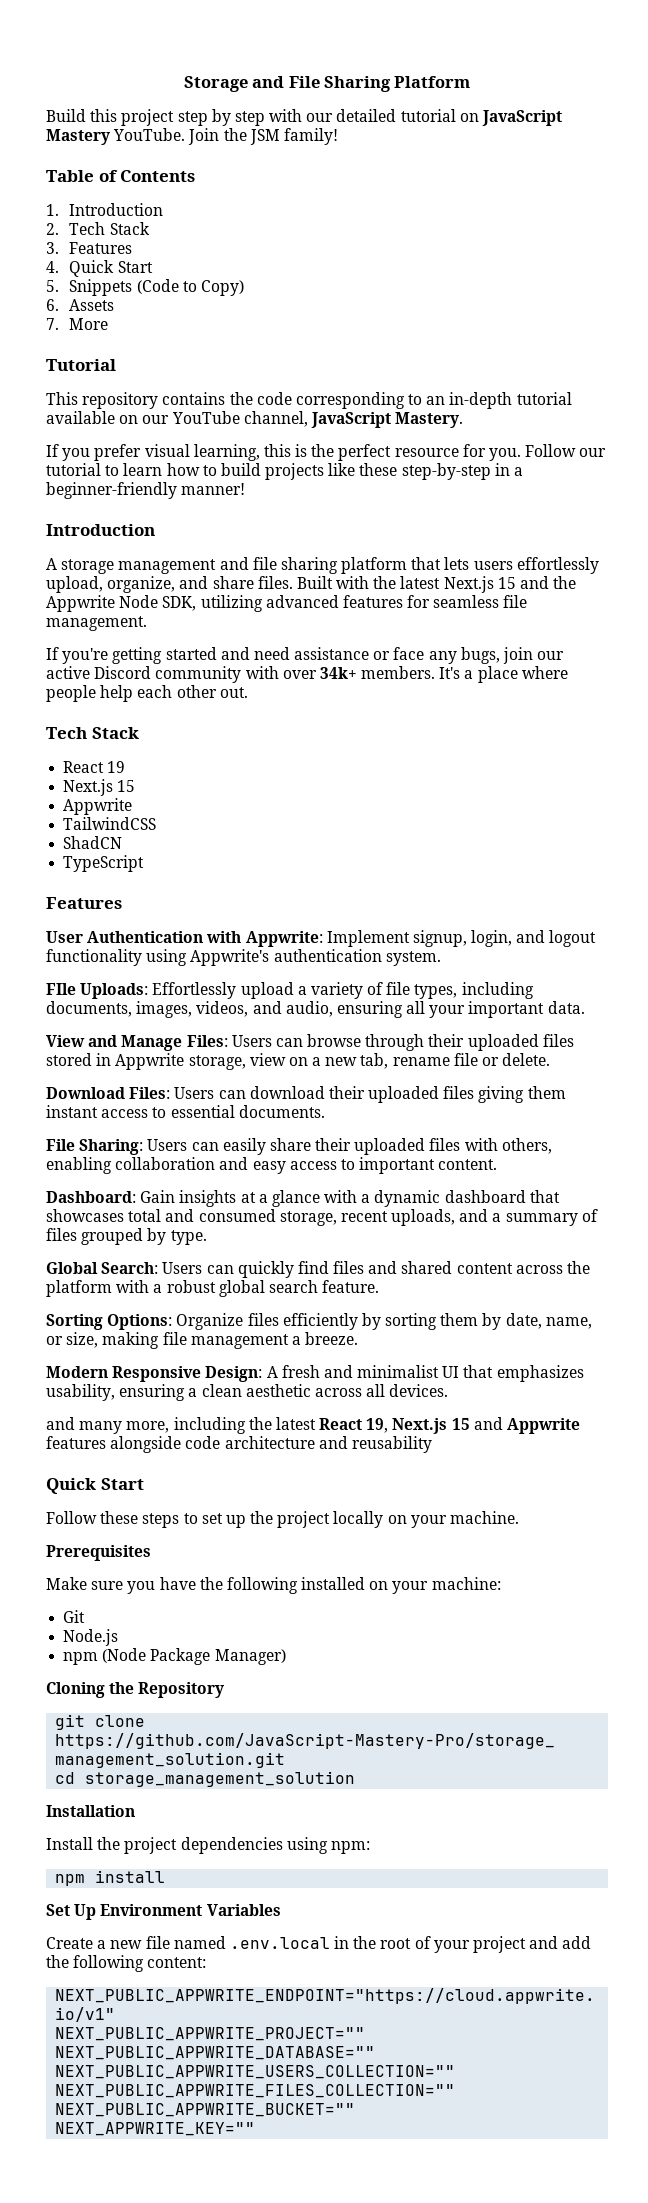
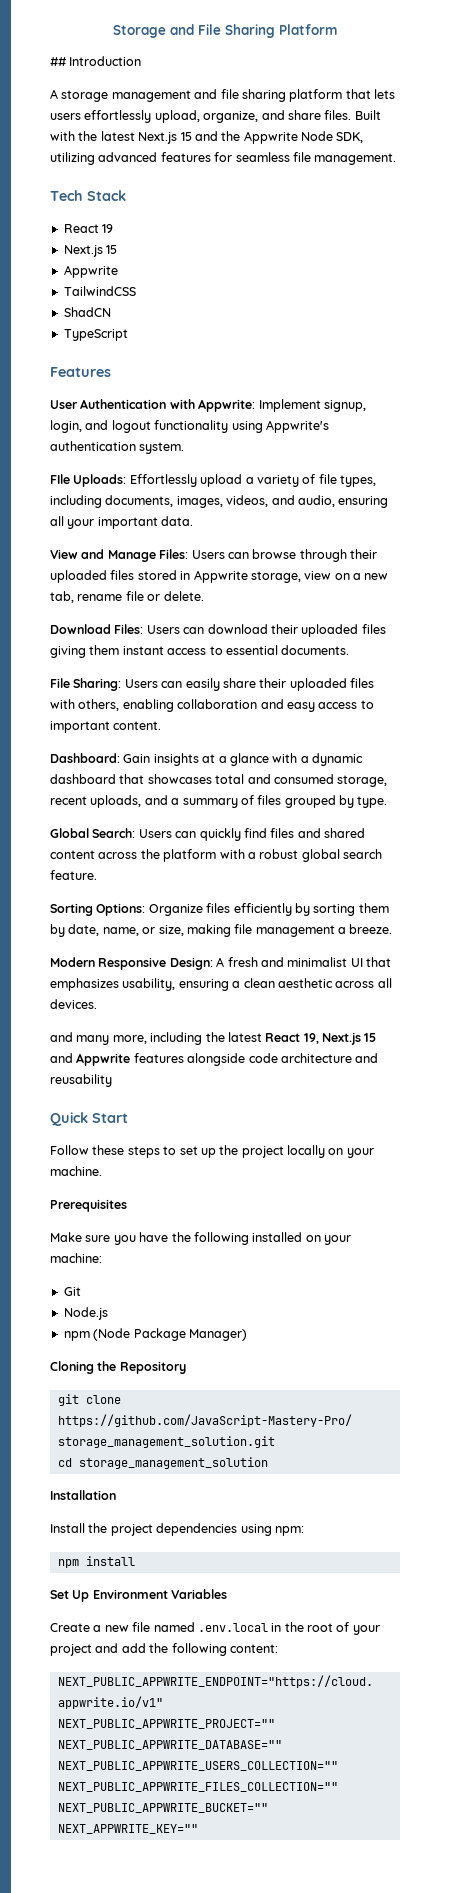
[46,109,563,126] [46,128,338,145] [46,170,196,182] [46,203,164,216] [46,222,150,235] [46,242,133,254] [46,260,153,277] [46,279,244,296] [46,299,115,311] [46,318,109,330] [46,359,116,371] [46,392,572,409] [46,411,464,428] [46,444,607,461] [46,463,524,480] [46,482,246,499] Build this project step by step with our detailed tutorial on JavaScript Mastery YouTube. Join the JSM family! // Table of Contents // 1. Introduction // 2. Tech Stack // 3. Features // 4. Quick Start // 5. Snippets (Code to Copy) // 6. Assets // 7. More // Tutorial // This repository contains the code corresponding to an in-depth tutorial available on our YouTube channel, JavaScript Mastery. // If you prefer visual learning, this is the perfect resource for you. Follow our tutorial to learn how to build projects like these step-by-step in a beginner-friendly manner! // -> [50,57,67,66] ##
[46,647,565,664] [46,666,568,683] [46,685,248,702] // If you're getting started and need assistance or face any bugs, join our active Discord community with over 34k+ members. It's a place where people help each other out. -> (397, 159) none

